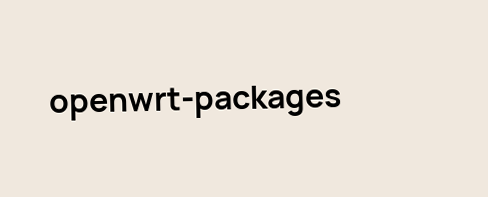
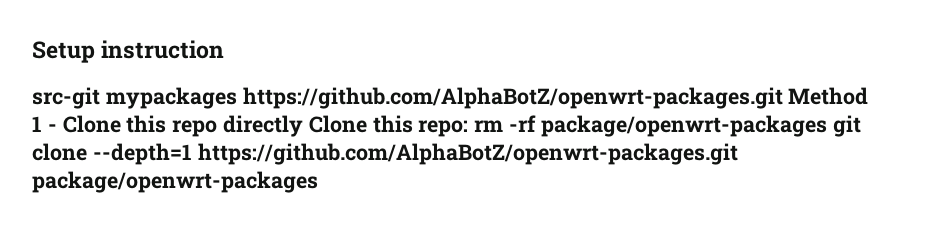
[48,84,342,122] openwrt-packages -> [32,40,225,63] [32,87,869,109] [32,115,861,137] [32,143,738,165] [32,171,318,193] Setup instruction // src-git mypackages https://github.com/AlphaBotZ/openwrt-packages.git Method 1 - Clone this repo directly Clone this repo: rm -rf package/openwrt-packages git clone --depth=1 https://github.com/AlphaBotZ/openwrt-packages.git package/openwrt-packages

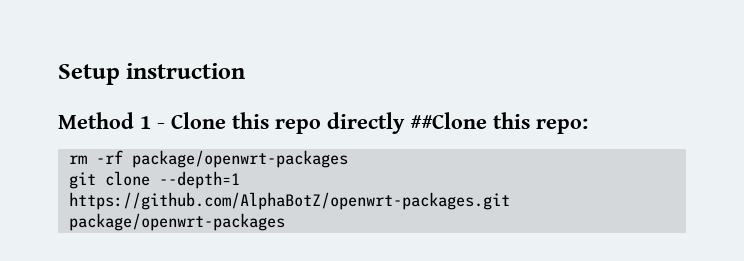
[32,87,783,109] src-git mypackages https://github.com/AlphaBotZ/openwrt-packages.git -> (246, 71) none
[308,115,367,133] Clone -> [410,112,487,129] ##Clone
(469, 128) none -> (588, 126) //
(827, 126) none -> (349, 159) //

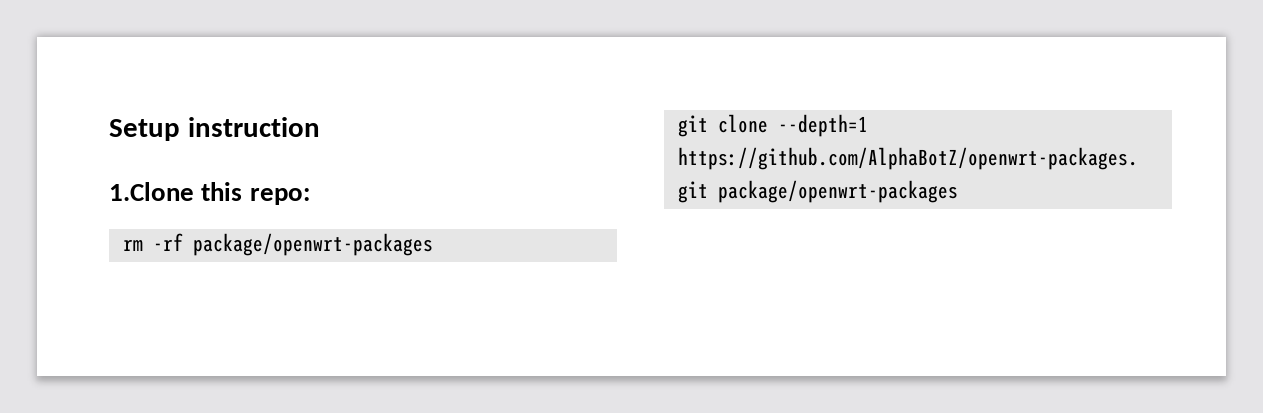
[58,112,487,134] Method 1 - Clone this repo directly ##Clone -> [109,182,194,201] 1.Clone

